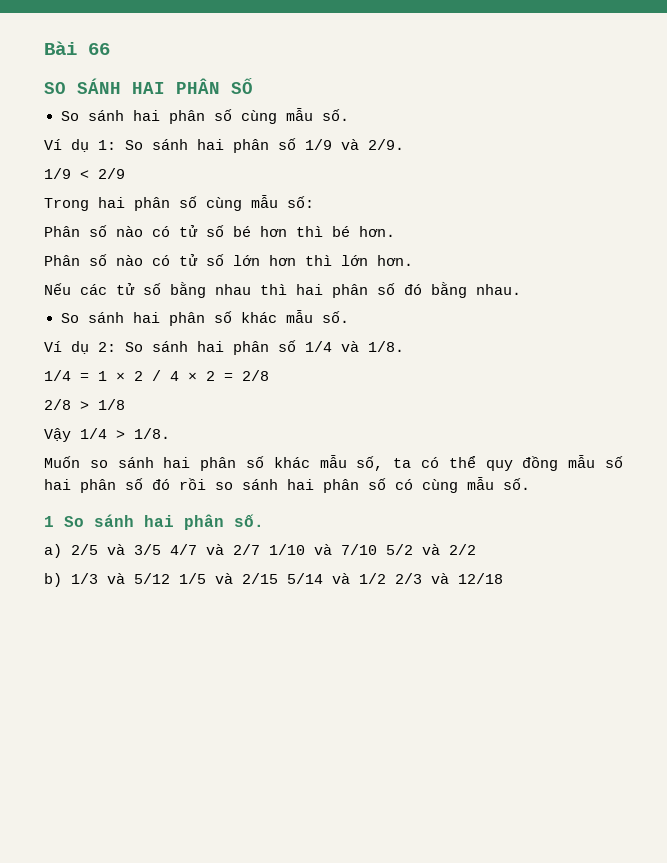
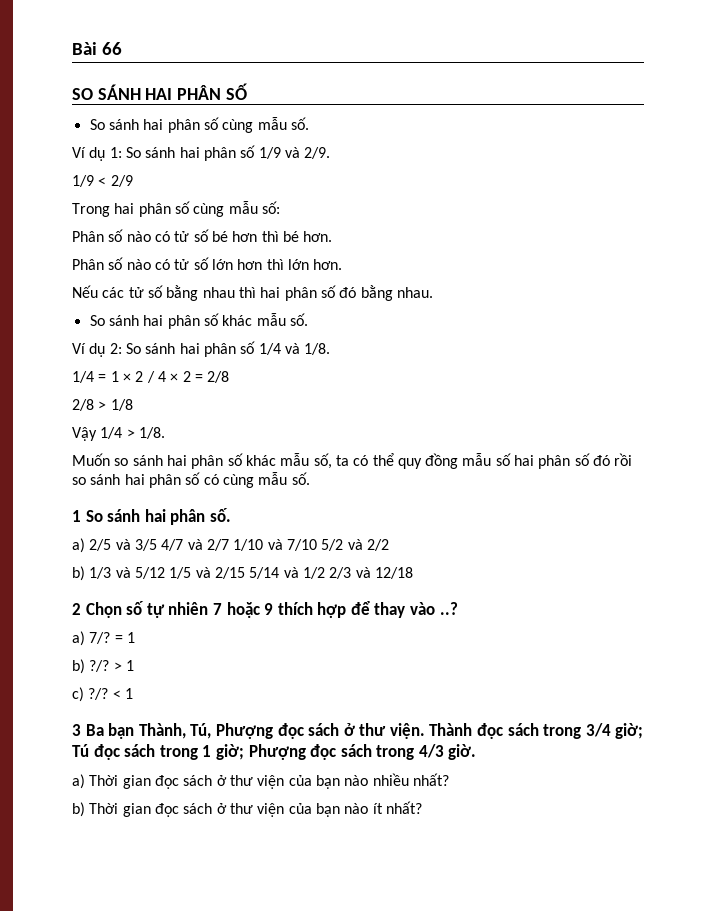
(503, 578) none -> [72,601,458,618] [72,631,135,646] [72,659,134,674] [72,687,133,702] [72,723,644,739] [72,744,477,760] [72,773,449,789] [72,801,422,817] // 2 Chọn số tự nhiên 7 hoặc 9 thích hợp để thay vào ..? // a) 7/? = 1 // b) ?/? > 1 // c) ?/? < 1 // 3 Ba bạn Thành, Tú, Phượng đọc sách ở thư viện. Thành đọc sách trong 3/4 giờ; Tú đọc sách trong 1 giờ; Phượng đọc sách trong 4/3 giờ. // a) Thời gian đọc sách ở thư viện của bạn nào nhiều nhất? // b) Thời gian đọc sách ở thư viện của bạn nào ít nhất?

